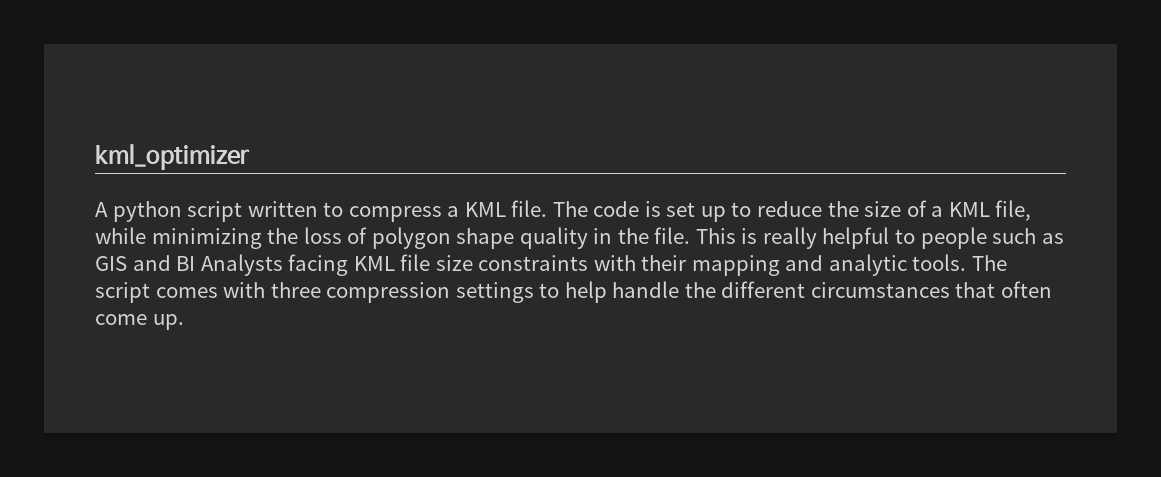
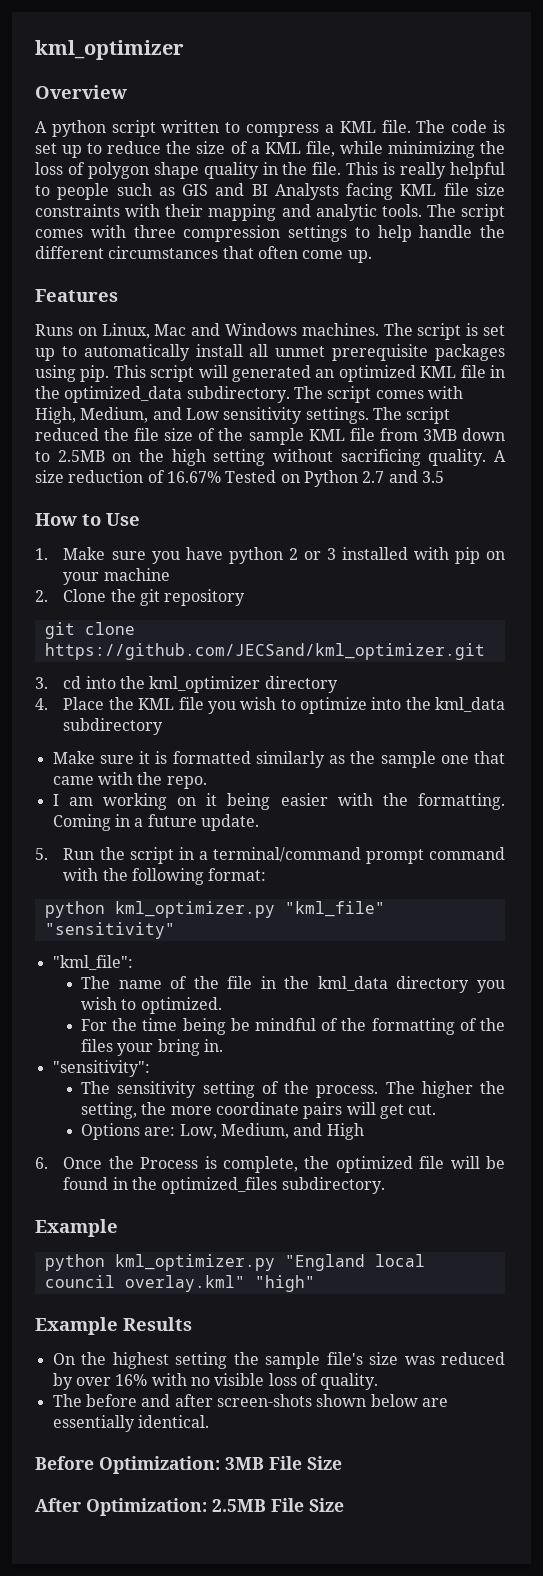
[95,144,250,170] kml_optimizer -> [35,40,184,60] [35,85,127,99] kml_optimizer // Overview
(184, 322) none -> [35,289,118,302] [35,323,506,340] [35,344,505,361] [35,365,505,382] [35,386,463,403] [35,407,451,424] [35,428,505,445] [35,449,507,466] [35,470,444,487] [35,513,140,526] [35,547,506,564] [63,568,170,585] [35,589,246,606] [44,622,135,639] [44,643,485,660] [35,676,338,693] [35,697,505,714] [63,718,164,735] [52,751,506,768] [52,772,207,789] [52,793,506,810] [52,814,259,831] [35,847,505,864] [63,868,267,885] [44,901,385,918] [44,922,175,939] [52,955,133,970] [81,976,505,993] [81,997,222,1014] [81,1018,506,1035] [81,1039,224,1056] [52,1060,150,1077] [81,1081,505,1098] [81,1102,437,1119] [81,1123,364,1140] [35,1156,505,1173] [63,1177,385,1194] [35,1219,118,1237] [44,1254,425,1271] [44,1275,315,1292] [35,1317,192,1335] [52,1352,505,1369] [52,1373,379,1390] [52,1394,448,1407] [52,1415,209,1432] [35,1456,342,1474] [35,1498,344,1516] // Features // Runs on Linux, Mac and Windows machines. The script is set up to automatically install all unmet prerequisite packages using pip. This script will generated an optimized KML file in the optimized_data subdirectory. The script comes with High, Medium, and Low sensitivity settings. The script reduced the file size of the sample KML file from 3MB down to 2.5MB on the high setting without sacrificing quality. A size reduction of 16.67% Tested on Python 2.7 and 3.5 // How to Use // 1. Make sure you have python 2 or 3 installed with pip on your machine // 2. Clone the git repository // git clone https://github.com/JECSand/kml_optimizer.git // 3. cd into the kml_optimizer directory // 4. Place the KML file you wish to optimize into the kml_data subdirectory // Make sure it is formatted similarly as the sample one that came with the repo. // I am working on it being easier with the formatting. Coming in a future update. // 5. Run the script in a terminal/command prompt command with the following format: // python kml_optimizer.py "kml_file" "sensitivity" // "kml_file": // The name of the file in the kml_data directory you wish to optimized. // For the time being be mindful of the formatting of the files your bring in. // "sensitivity": // The sensitivity setting of the process. The higher the setting, the more coordinate pairs will get cut. // Options are: Low, Medium, and High // 6. Once the Process is complete, the optimized file will be found in the optimized_files subdirectory. // Example // python kml_optimizer.py "England local council overlay.kml" "high" // Example Results // On the highest setting the sample file's size was reduced by over 16% with no visible loss of quality. // The before and after screen-shots shown below are essentially identical. // Before Optimization: 3MB File Size // After Optimization: 2.5MB File Size

